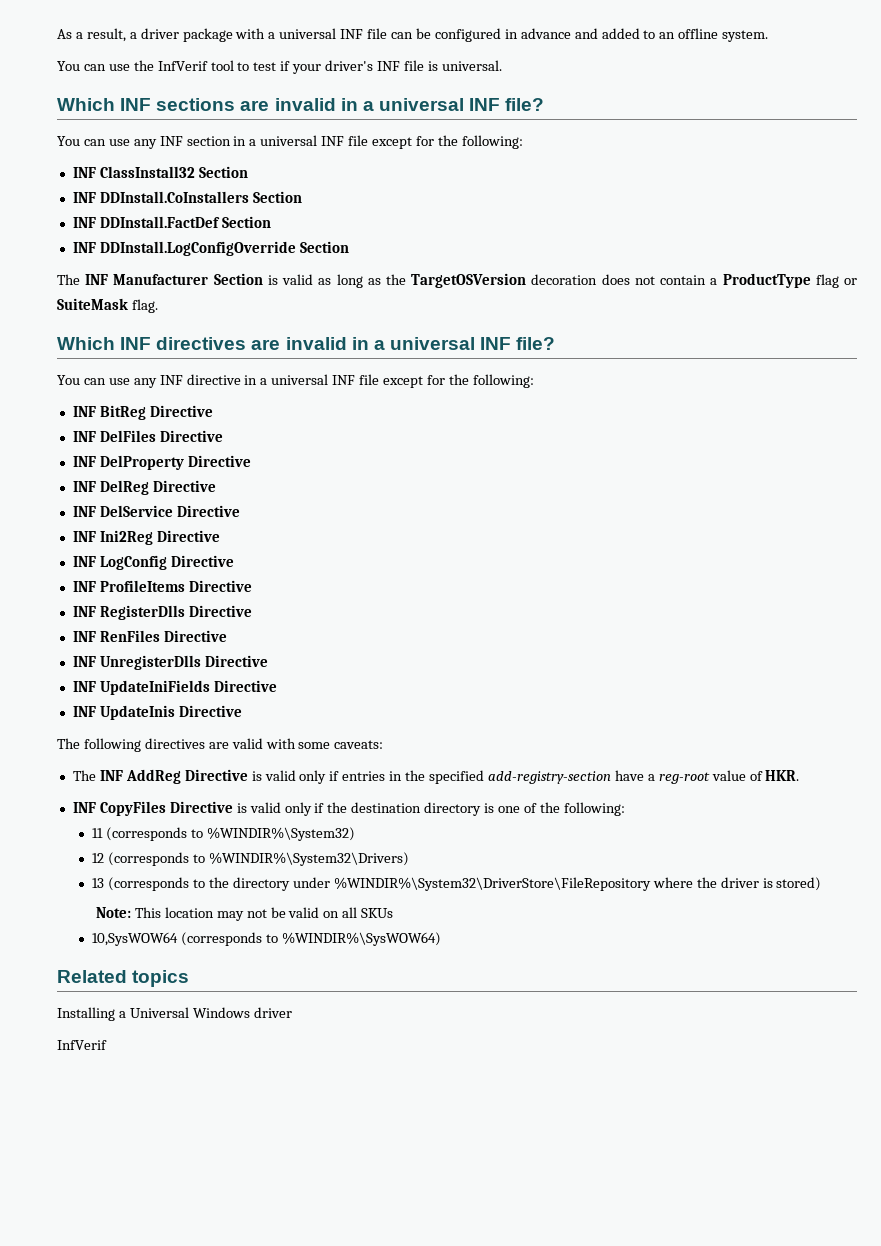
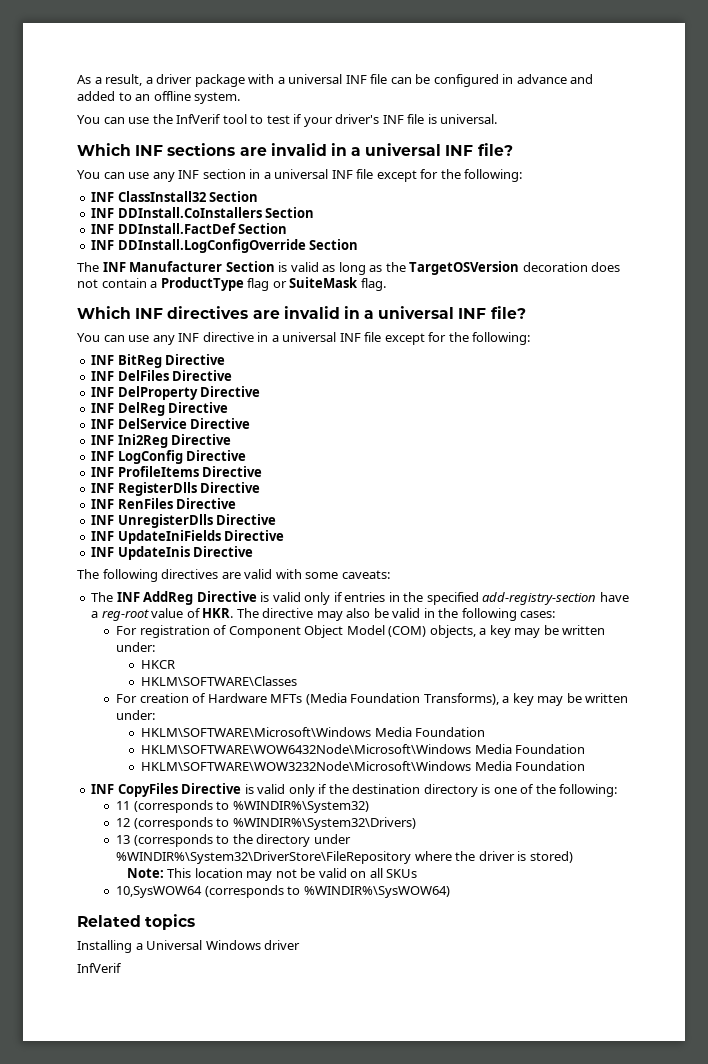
(800, 775) none -> [236,608,556,621] [116,625,606,638] [116,642,156,652] [141,660,176,669] [141,676,298,686] [116,693,629,706] [116,710,156,720] [141,727,486,737] [141,744,586,754] [141,761,586,771] The directive may also be valid in the following cases: // For registration of Component Object Model (COM) objects, a key may be written under: // HKCR // HKLM\SOFTWARE\Classes // For creation of Hardware MFTs (Media Foundation Transforms), a key may be written under: // HKLM\SOFTWARE\Microsoft\Windows Media Foundation // HKLM\SOFTWARE\WOW6432Node\Microsoft\Windows Media Foundation // HKLM\SOFTWARE\WOW3232Node\Microsoft\Windows Media Foundation

